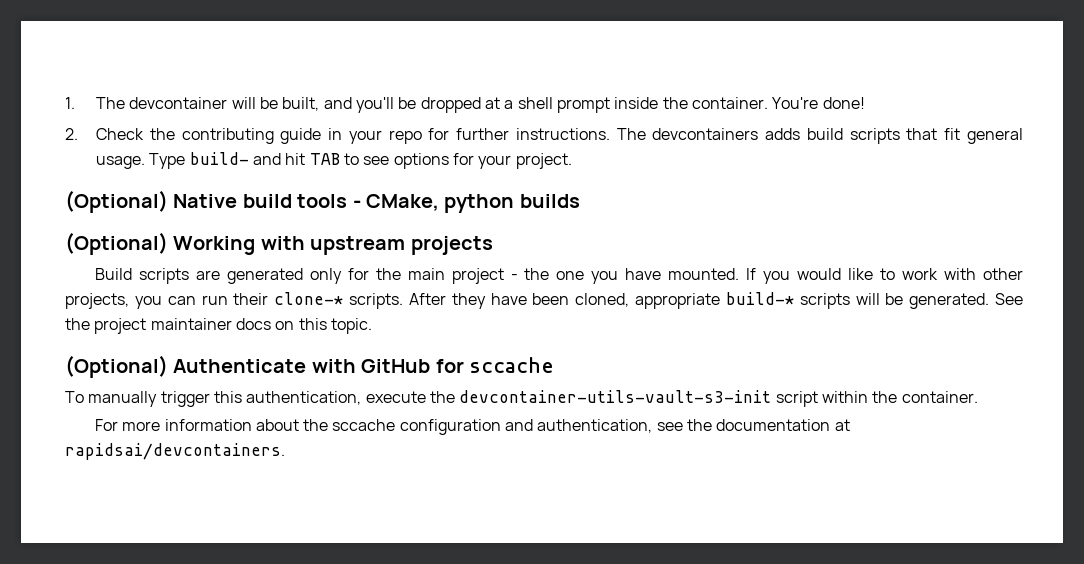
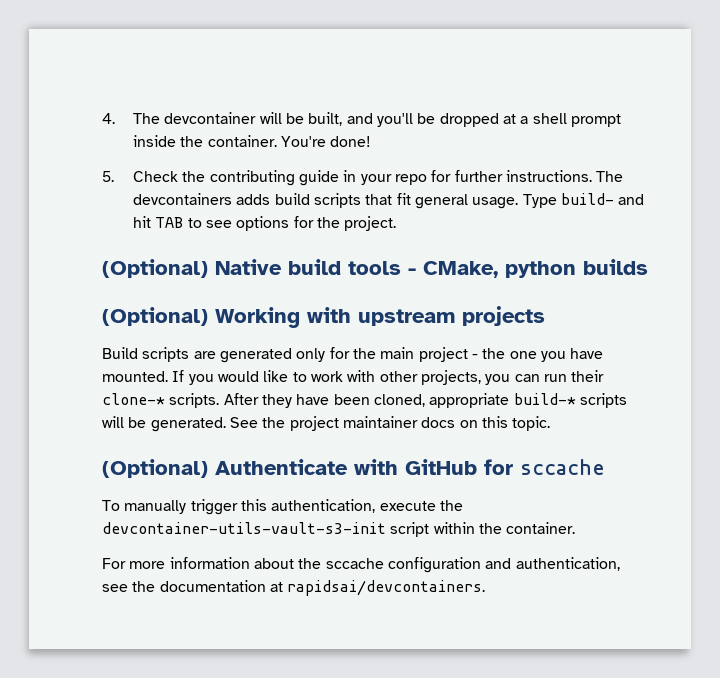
[65,97,75,109] 1. -> [102,113,115,124] 4.
[65,128,78,140] 2. -> [102,171,114,182] 5.
[478,155,512,169] your -> [316,217,340,228] the

